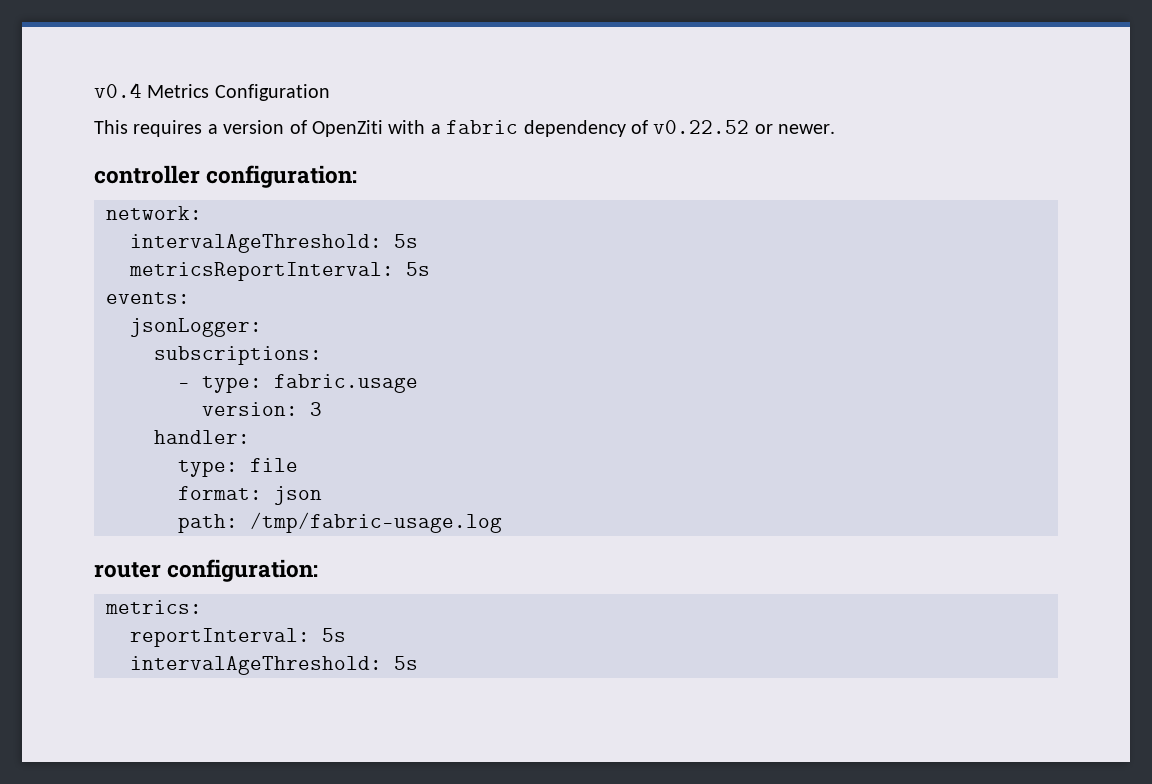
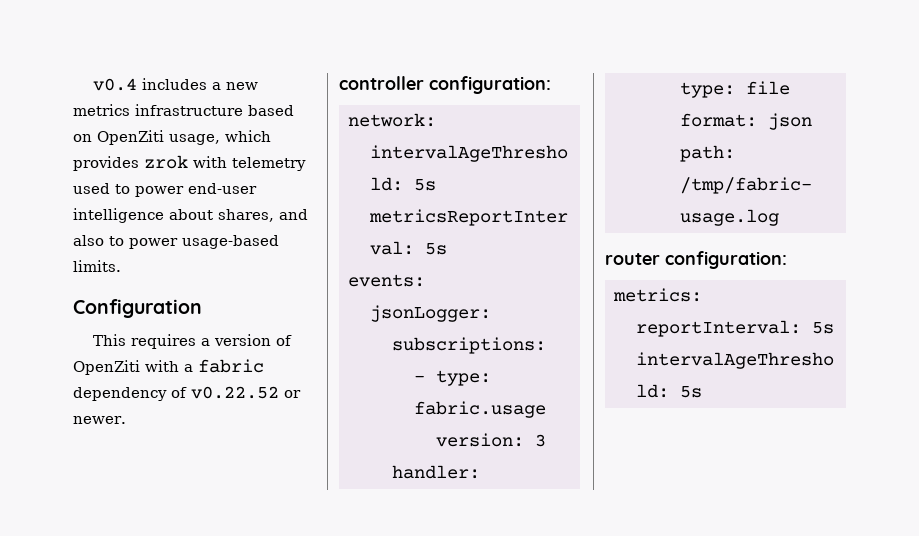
[147,84,210,98] Metrics -> [142,78,259,90] [73,104,294,116] [73,130,271,145] [73,155,306,171] [73,183,257,197] [73,208,308,223] [73,235,279,249] [73,260,121,272] includes a new metrics infrastructure based on OpenZiti usage, which provides zrok with telemetry used to power end-user intelligence about shares, and also to power usage-based limits. //

